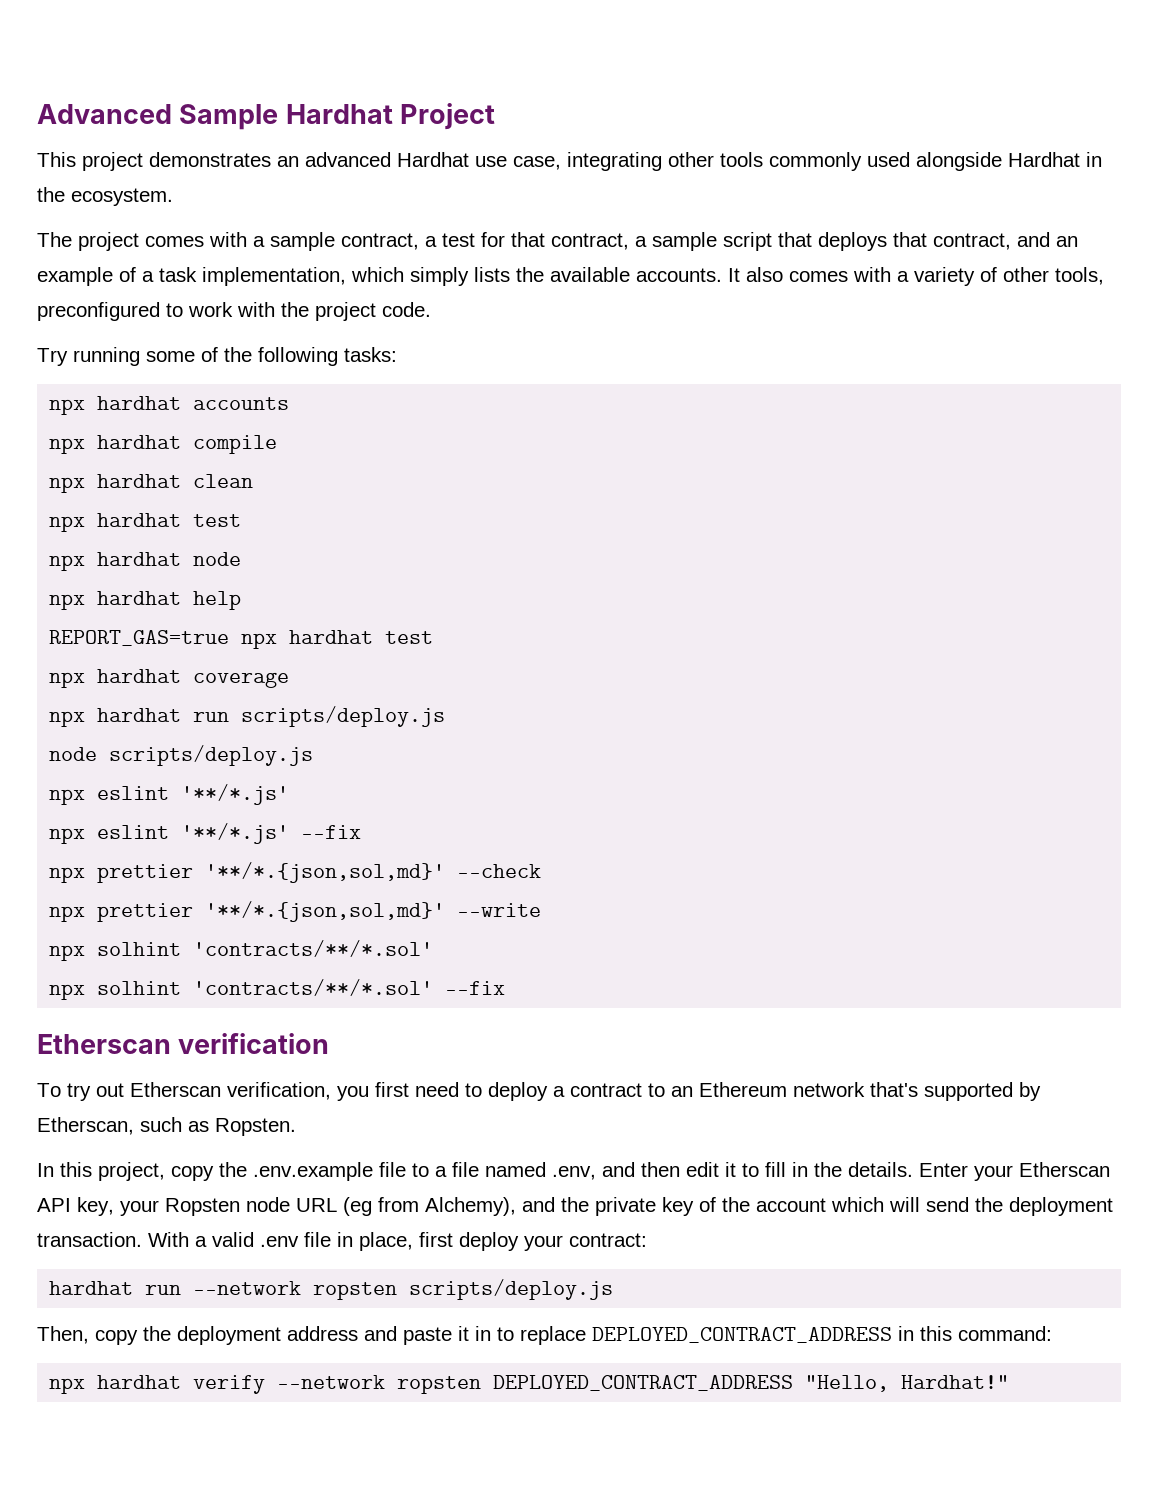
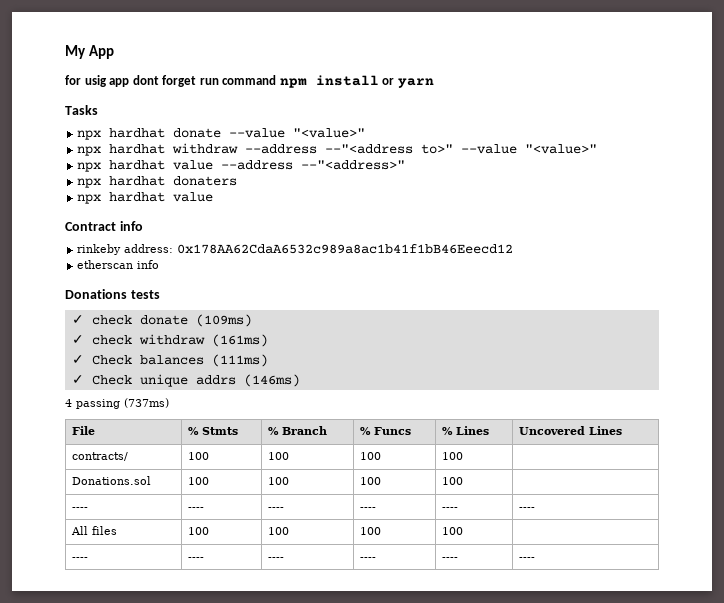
[37,103,495,130] [37,152,1102,171] [37,187,173,206] [37,232,1078,251] [37,267,1104,286] [37,302,431,321] [37,347,397,366] [49,396,290,415] [49,435,278,454] [49,474,254,493] [49,513,242,532] [49,552,242,571] [49,591,242,610] [49,630,434,649] [49,669,290,688] [49,706,446,727] [49,745,314,766] [49,784,290,805] [49,823,362,844] [49,862,542,883] [49,901,542,922] [49,940,434,961] [49,979,506,1000] [37,1033,330,1054] [37,1082,1041,1101] [37,1117,296,1136] [37,1162,1110,1181] [37,1197,1113,1216] [37,1232,647,1251] [49,1279,614,1300] [37,1326,1052,1345] [49,1375,1010,1394] Advanced Sample Hardhat Project // This project demonstrates an advanced Hardhat use case, integrating other tools commonly used alongside Hardhat in the ecosystem. // The project comes with a sample contract, a test for that contract, a sample script that deploys that contract, and an example of a task implementation, which simply lists the available accounts. It also comes with a variety of other tools, preconfigured to work with the project code. // Try running some of the following tasks: // npx hardhat accounts // npx hardhat compile // npx hardhat clean // npx hardhat test // npx hardhat node // npx hardhat help // REPORT_GAS=true npx hardhat test // npx hardhat coverage // npx hardhat run scripts/deploy.js // node scripts/deploy.js // npx eslint '**/*.js' // npx eslint '**/*.js' --fix // npx prettier '**/*.{json,sol,md}' --check // npx prettier '**/*.{json,sol,md}' --write // npx solhint 'contracts/**/*.sol' // npx solhint 'contracts/**/*.sol' --fix // Etherscan verification // To try out Etherscan verification, you first need to deploy a contract to an Ethereum network that's supported by Etherscan, such as Ropsten. // In this project, copy the .env.example file to a file named .env, and then edit it to fill in the details. Enter your Etherscan API key, your Ropsten node URL (eg from Alchemy), and the private key of the account which will send the deployment transaction. With a valid .env file in place, first deploy your contract: // hardhat run --network ropsten scripts/deploy.js // Then, copy the deployment address and paste it in to replace DEPLOYED_CONTRACT_ADDRESS in this command: // npx hardhat verify --network ropsten DEPLOYED_CONTRACT_ADDRESS "Hello, Hardhat!" -> [65,45,114,59] [65,75,434,88] [65,105,98,115] [77,128,366,140] [77,143,598,156] [77,160,406,172] [77,176,238,188] [77,192,214,204] [65,221,143,231] [77,244,514,255] [77,260,160,269] [65,289,160,299] [71,314,252,327] [71,334,268,347] [71,354,268,367] [71,374,300,387] [65,398,169,409] [72,426,96,435] [188,427,239,435] [268,426,328,435] [360,427,412,435] [442,426,490,435] [519,426,623,435] [72,452,129,461] [188,452,210,460] [268,452,290,460] [360,452,382,460] [442,452,464,460] [72,476,152,485] [188,477,210,485] [268,477,290,485] [360,477,382,485] [442,477,464,485] [72,507,89,510] [188,507,205,510] [268,507,285,510] [360,507,377,510] [442,507,459,510] [519,507,536,510] [71,526,118,535] [188,527,210,535] [268,527,290,535] [360,527,382,535] [442,527,464,535] [72,557,89,560] [188,557,205,560] [268,557,285,560] [360,557,377,560] [442,557,459,560] [519,557,536,560] My App // for usig app dont forget run command npm install or yarn // Tasks // npx hardhat donate --value "<value>" // npx hardhat withdraw --address --"<address to>" --value "<value>" // npx hardhat value --address --"<address>" // npx hardhat donaters // npx hardhat value // Contract info // rinkeby address: 0x178AA62CdaA6532c989a8ac1b41f1bB46Eeecd12 // etherscan info // Donations tests // ✓ check donate (109ms) // ✓ check withdraw (161ms) // ✓ Check balances (111ms) // ✓ Check unique addrs (146ms) // 4 passing (737ms) // File | % Stmts | % Branch | % Funcs | % Lines | Uncovered Lines // contracts/ | 100 | 100 | 100 | 100 | // Donations.sol | 100 | 100 | 100 | 100 | // ---- | ---- | ---- | ---- | ---- | ---- // All files | 100 | 100 | 100 | 100 | // ---- | ---- | ---- | ---- | ---- | ----

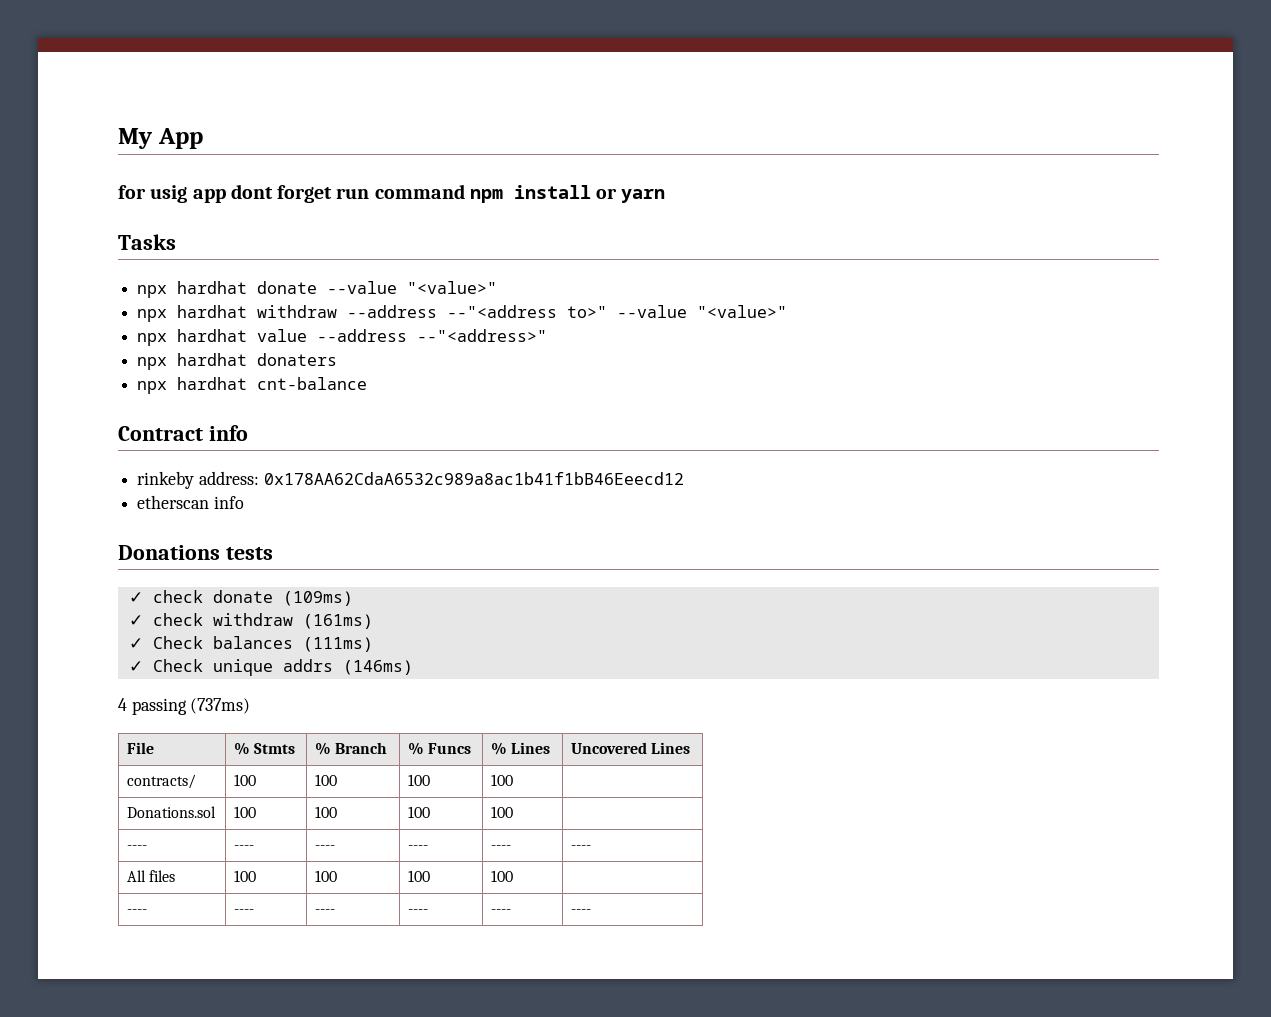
[173,192,214,202] value -> [257,377,368,390] cnt-balance

